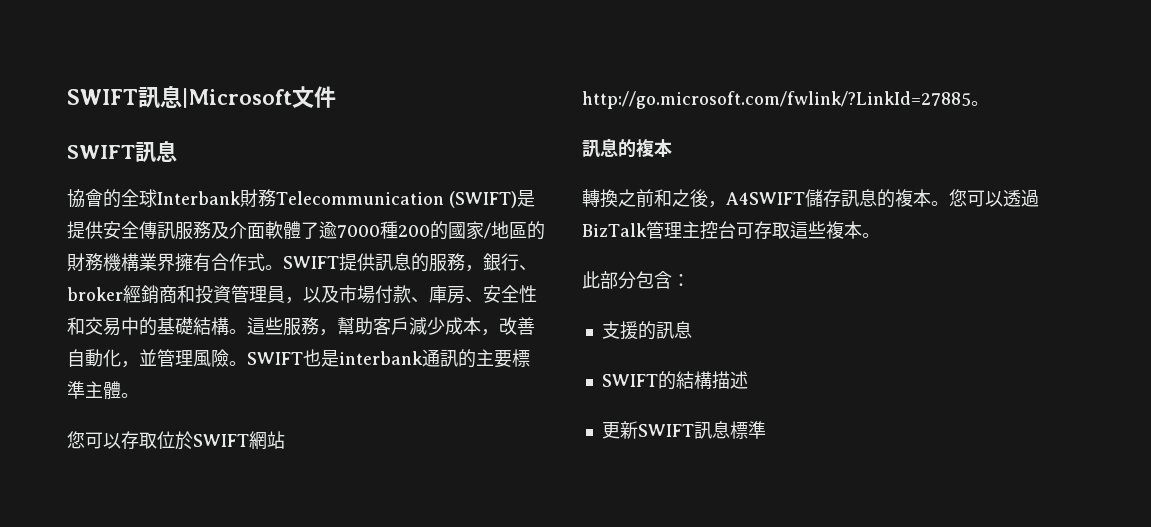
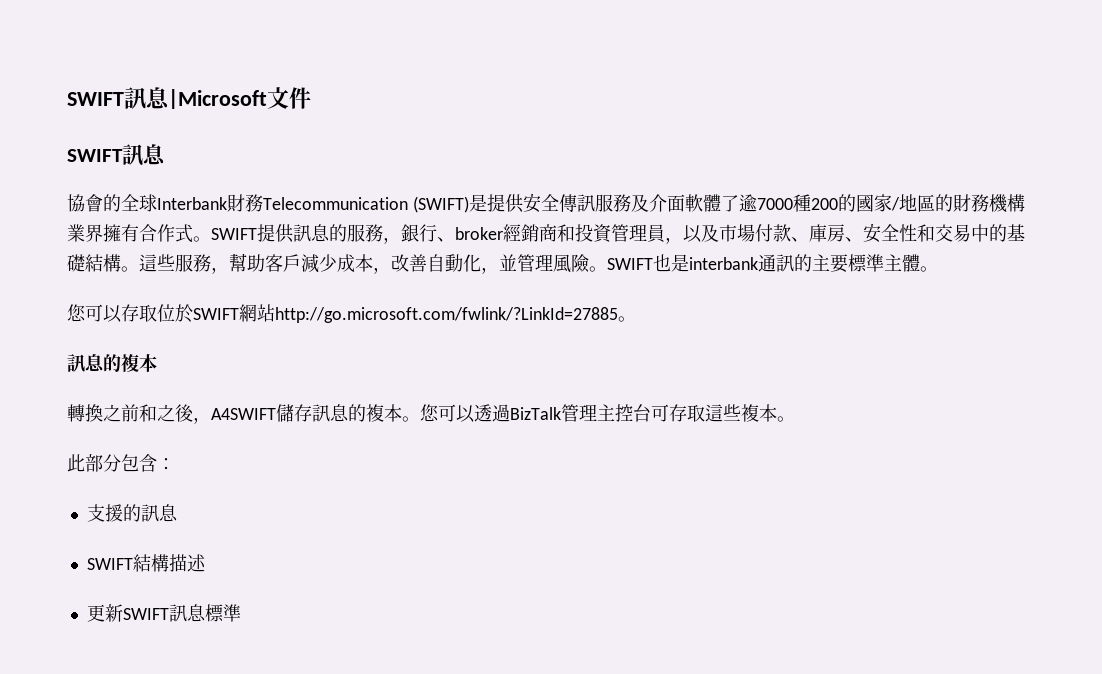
[657,371,676,390] 的 -> (133, 564) none

